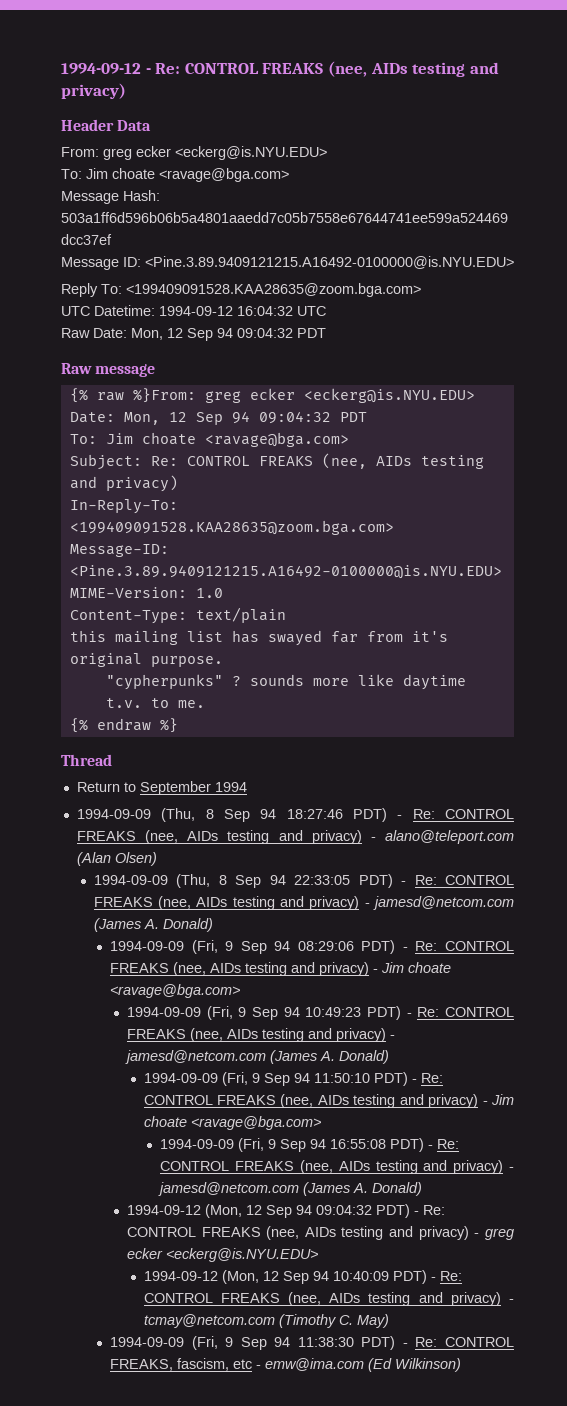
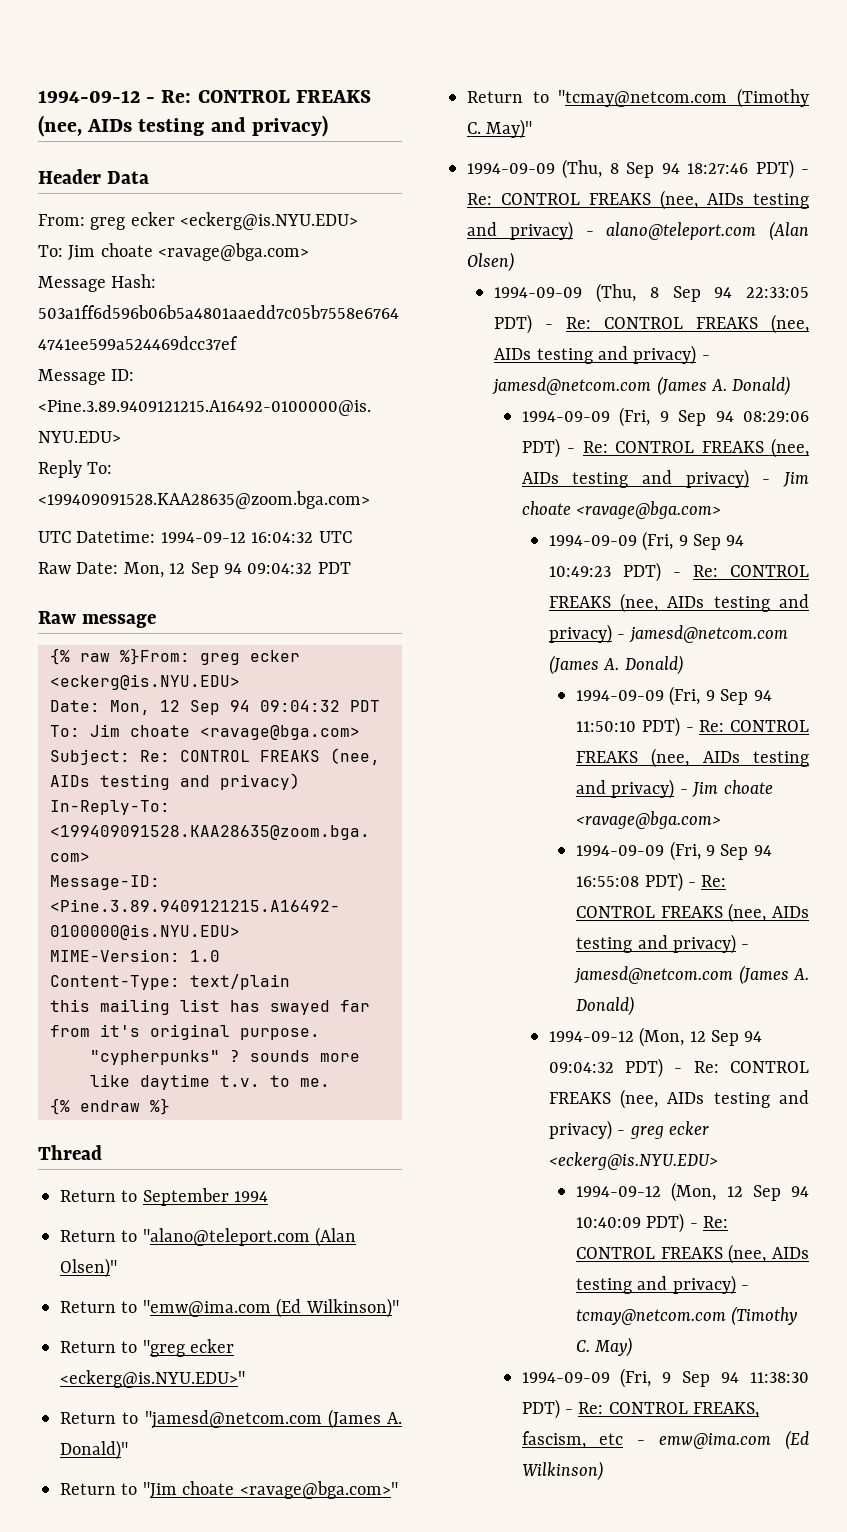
(247, 787) none -> [60,1227,357,1247] [60,1258,117,1278] [60,1298,399,1318] [60,1339,235,1357] [60,1370,245,1388] [60,1409,402,1429] [60,1440,128,1460] [60,1481,398,1499] [467,88,809,108] [467,119,533,139] // Return to "alano@teleport.com (Alan Olsen)" // Return to "emw@ima.com (Ed Wilkinson)" // Return to "greg ecker <eckerg@is.NYU.EDU>" // Return to "jamesd@netcom.com (James A. Donald)" // Return to "Jim choate <ravage@bga.com>" // Return to "tcmay@netcom.com (Timothy C. May)"

